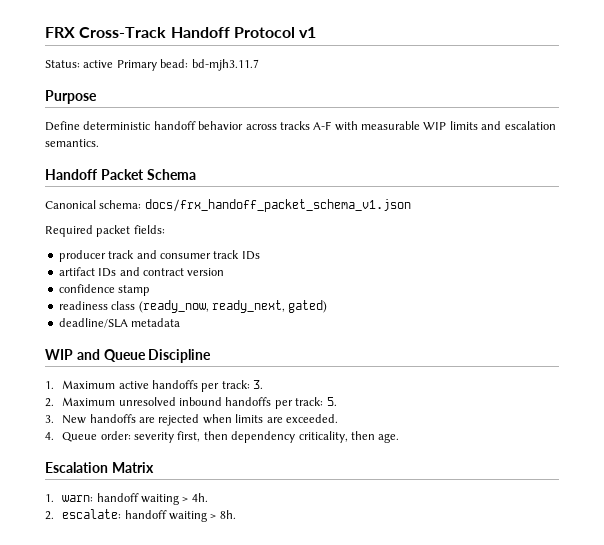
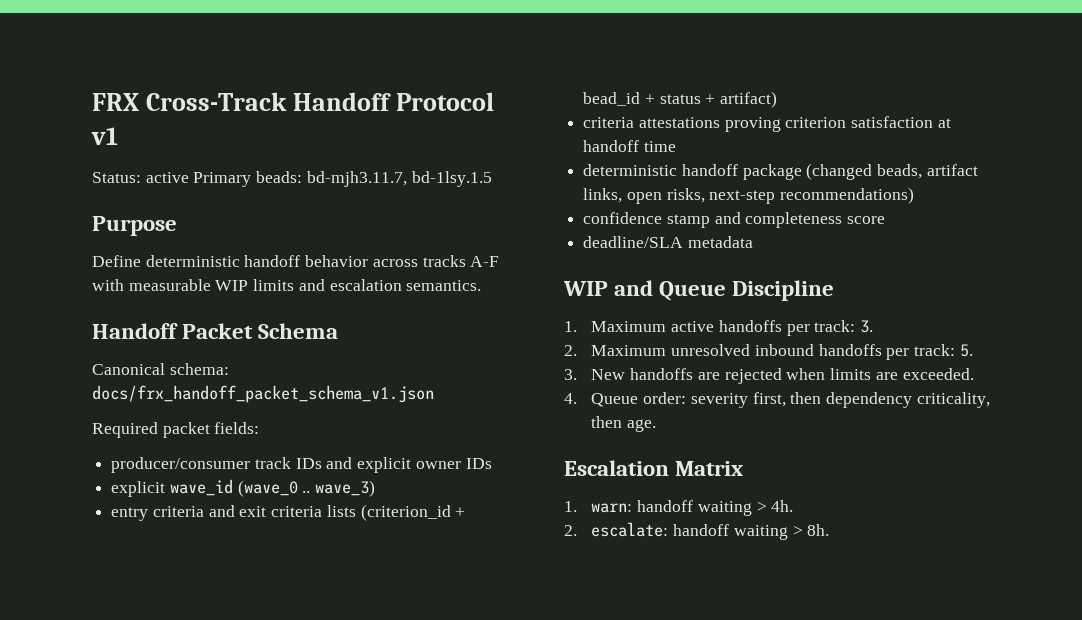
[160,59,259,71] bead: bd-mjh3.11.7 -> [256,171,492,187] beads: bd-mjh3.11.7, bd-1lsy.1.5
[58,250,260,262] [58,267,225,277] [58,284,151,296] [58,300,328,313] producer track and consumer track IDs // artifact IDs and contract version // confidence stamp // readiness class (ready_now, ready_next, gated) -> [111,457,492,473] [111,479,376,497] [111,504,466,521] [583,91,778,108] [583,116,951,132] [583,140,676,152] [583,163,978,180] [583,187,915,204] [583,212,886,228] producer/consumer track IDs and explicit owner IDs // explicit wave_id (wave_0 .. wave_3) // entry criteria and exit criteria lists (criterion_id + bead_id + status + artifact) // criteria attestations proving criterion satisfaction at handoff time // deterministic handoff package (changed beads, artifact links, open risks, next-step recommendations) // confidence stamp and completeness score

